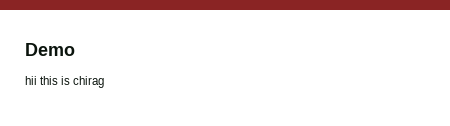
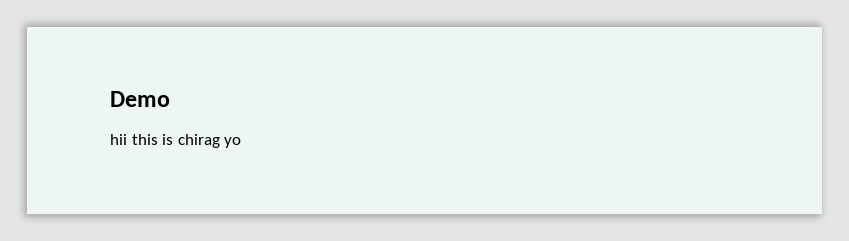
(105, 82) none -> [224,137,242,148] yo

